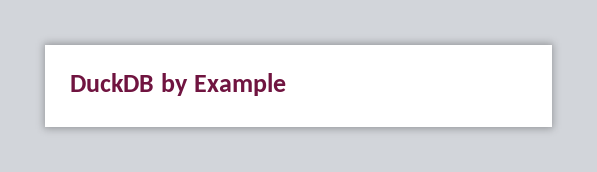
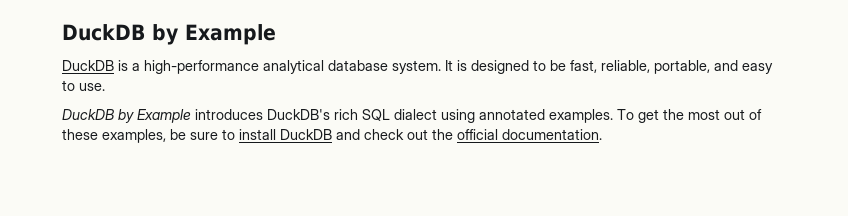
[70,73,287,96] DuckDB by Example -> [62,24,276,45] [62,60,773,74] [62,80,105,91] [62,109,762,123] [62,129,602,143] DuckDB by Example // DuckDB is a high-performance analytical database system. It is designed to be fast, reliable, portable, and easy to use. // DuckDB by Example introduces DuckDB's rich SQL dialect using annotated examples. To get the most out of these examples, be sure to install DuckDB and check out the official documentation.

